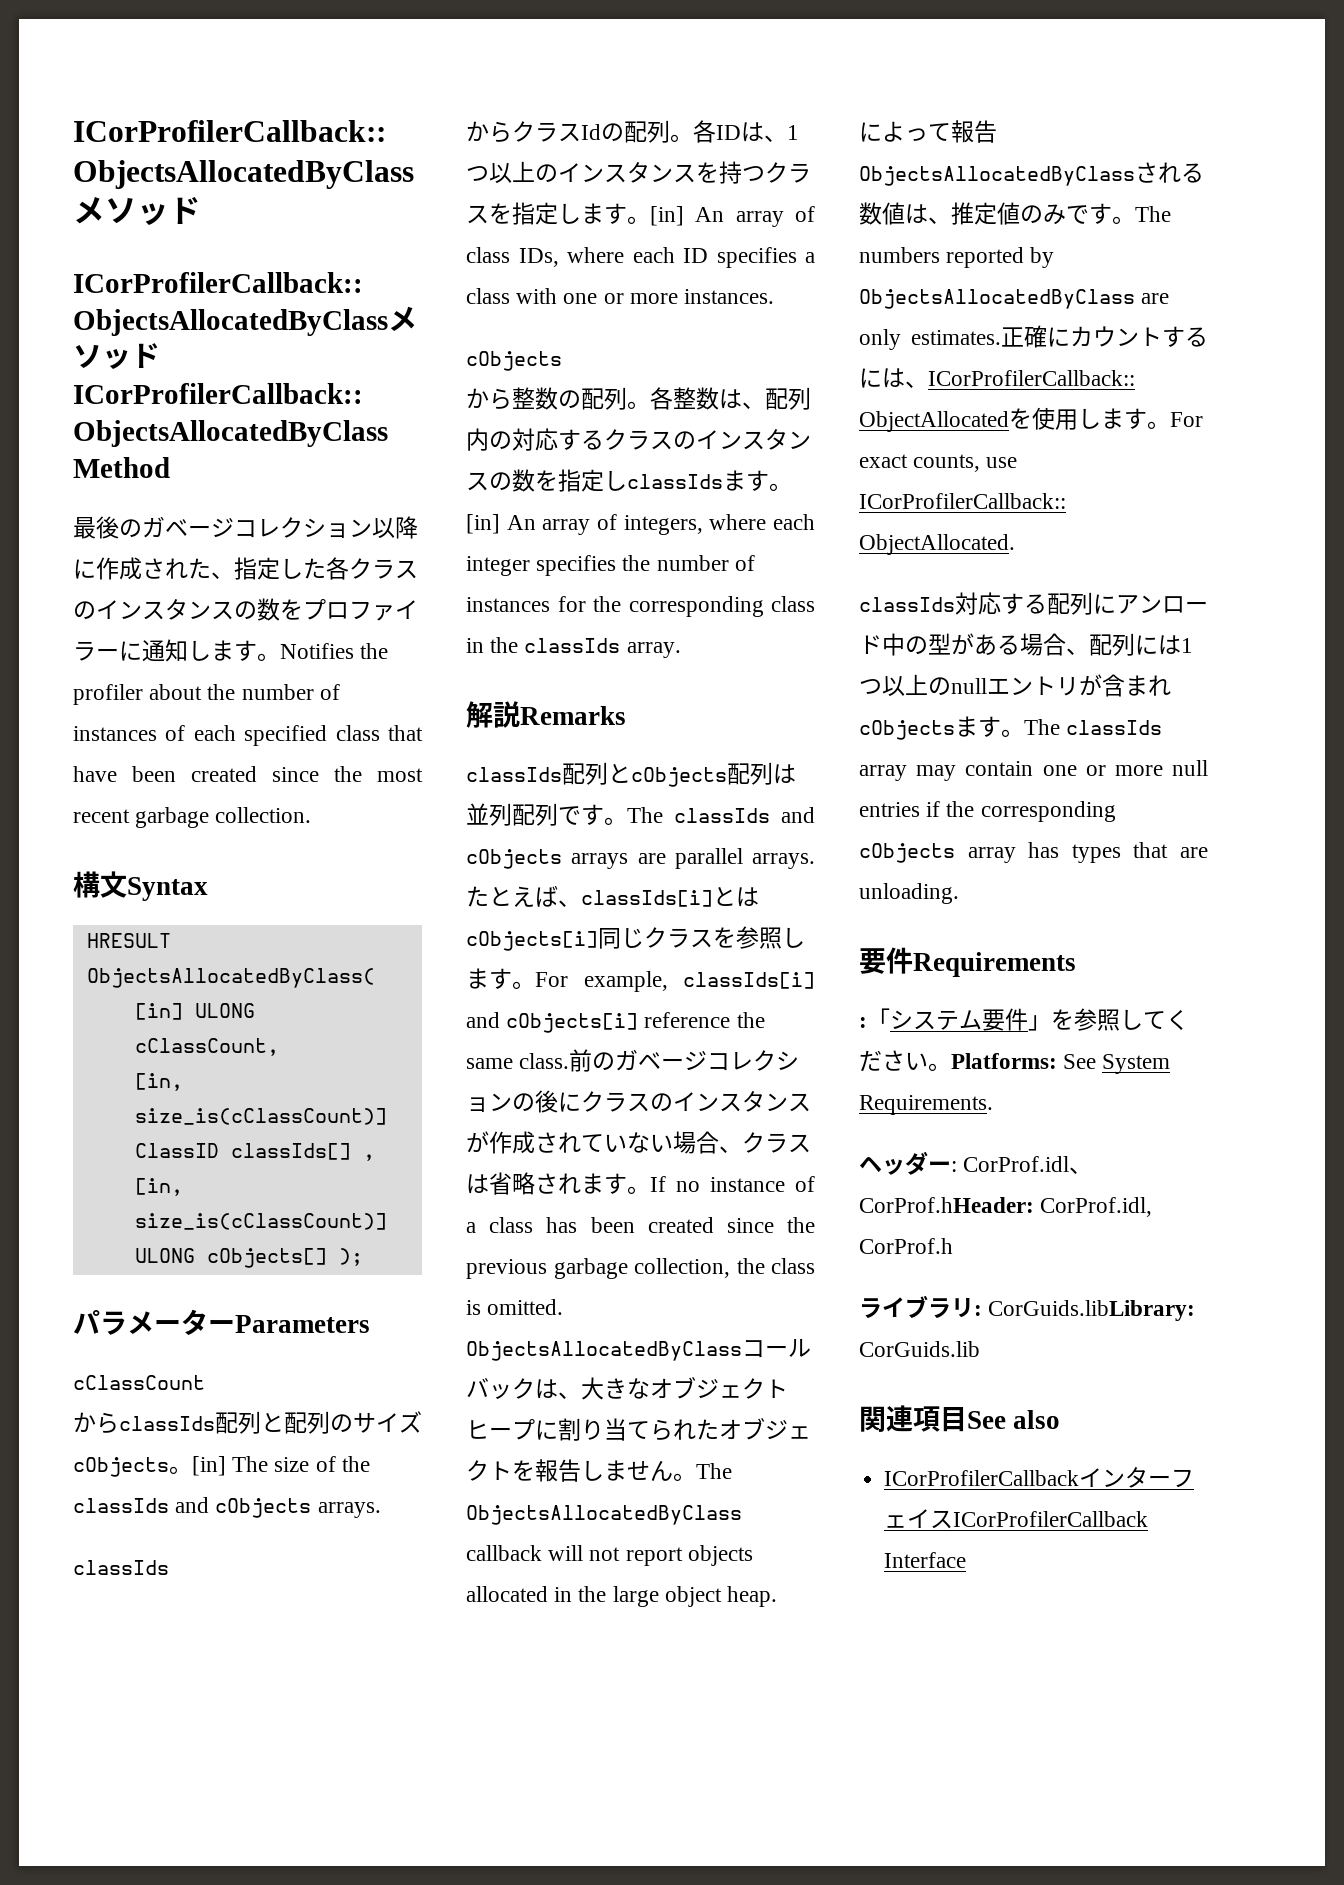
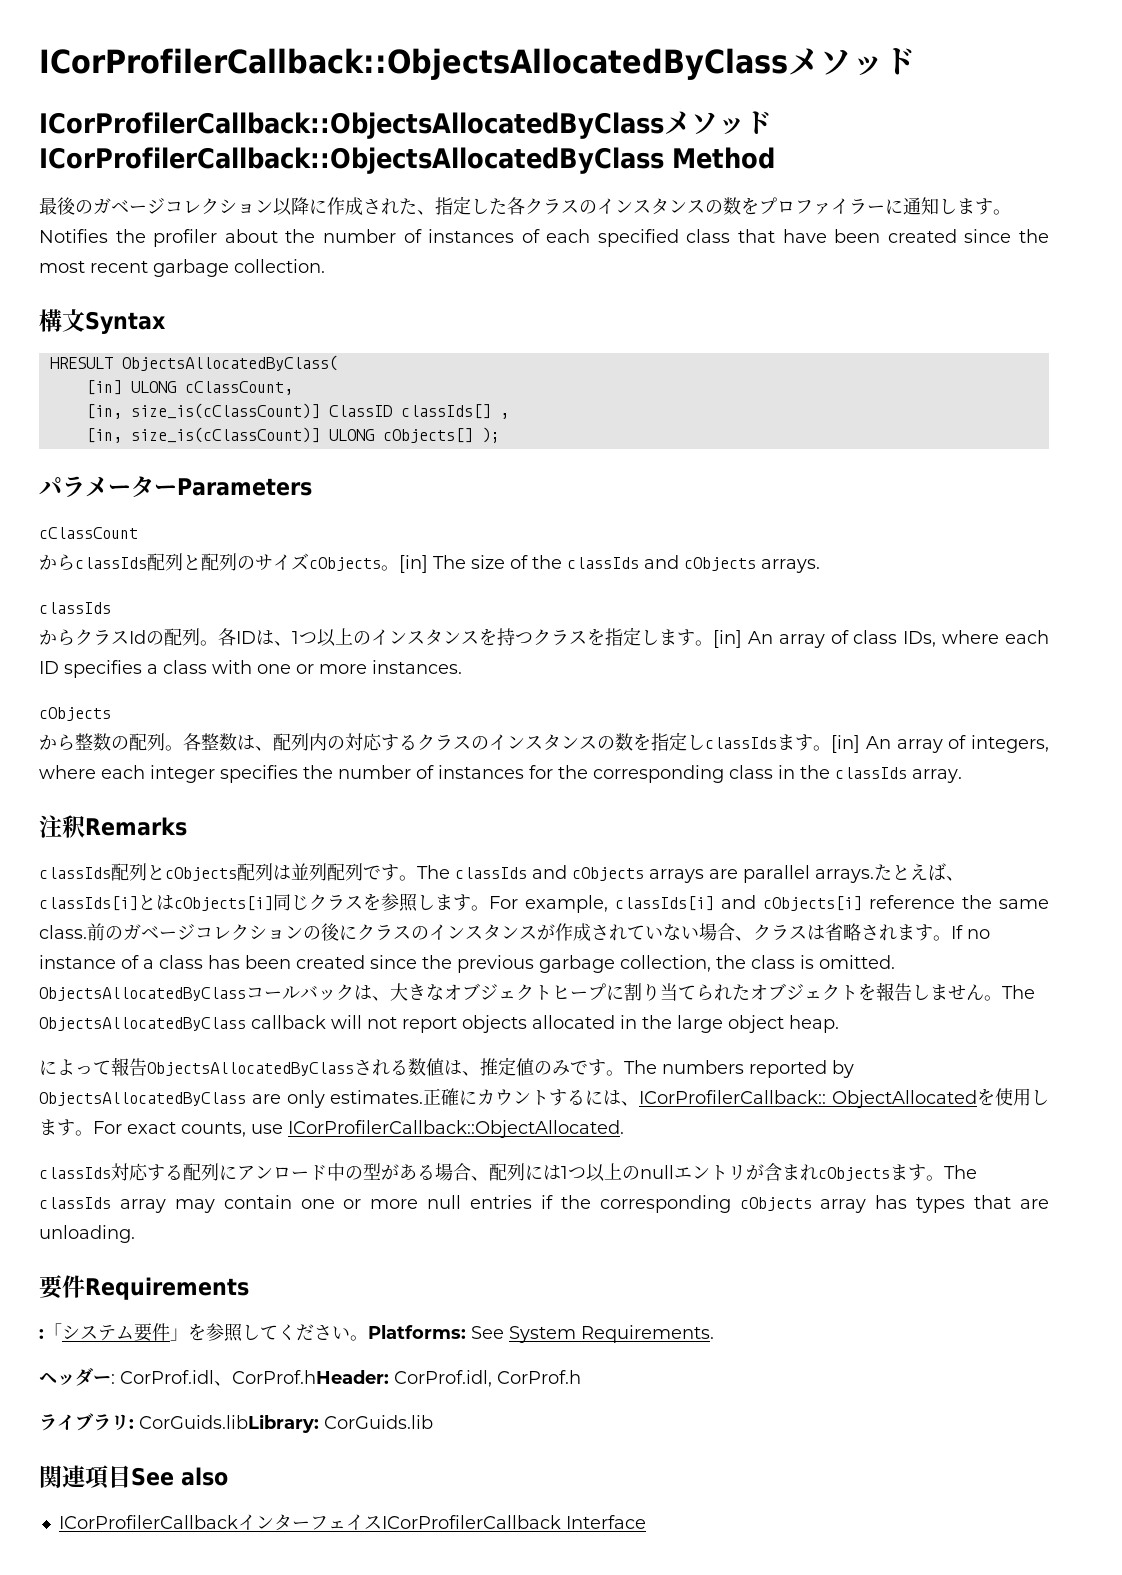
[466,701,520,728] 解説 -> [39,815,85,838] 注釈

